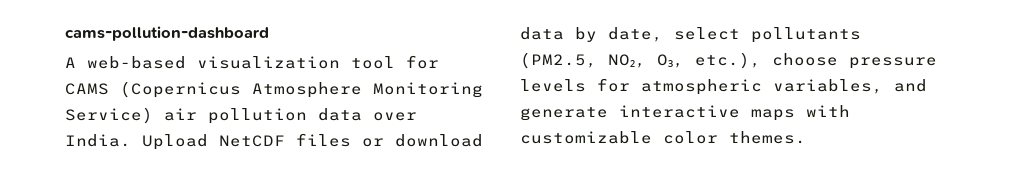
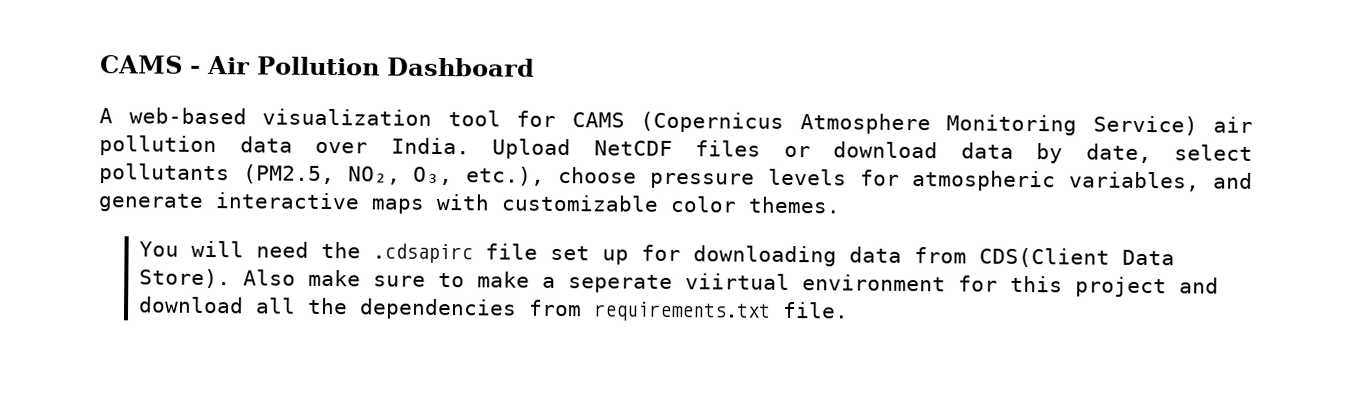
[65,26,269,41] cams-pollution-dashboard -> [100,55,535,77] CAMS - Air Pollution Dashboard
(806, 137) none -> [138,240,1175,268] [138,268,1219,298] [138,296,849,322] // You will need the .cdsapirc file set up for downloading data from CDS(Client Data Store). Also make sure to make a seperate viirtual environment for this project and download all the dependencies from requirements.txt file.

